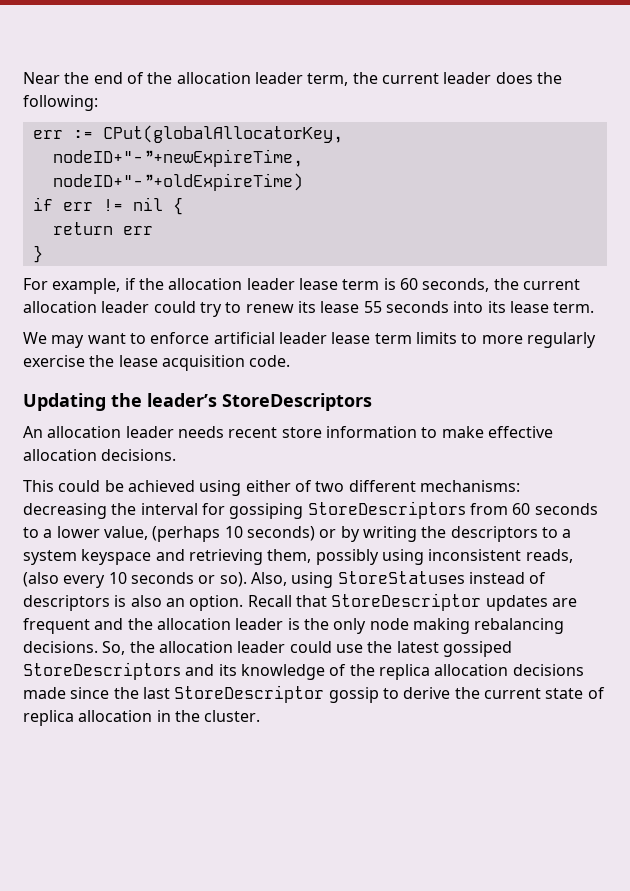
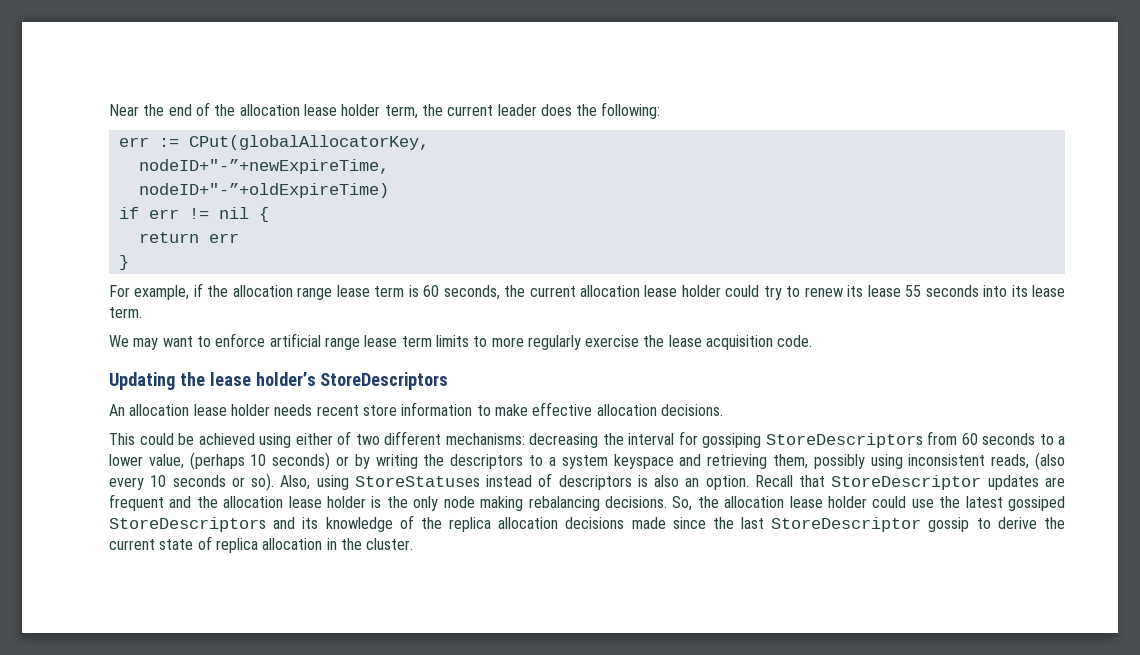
[254,72,303,84] leader -> [303,104,381,116] lease holder
[246,278,295,290] leader -> [297,287,333,300] range
[101,301,150,313] leader -> [644,285,721,297] lease holder
[278,332,327,344] leader -> [324,337,360,350] range
[147,393,217,407] leader’s -> [209,372,316,386] lease holder’s
[125,426,174,438] leader -> [193,404,270,416] lease holder
[235,618,284,630] leader -> [288,496,367,508] lease holder
[237,641,286,653] leader -> [789,496,867,508] lease holder

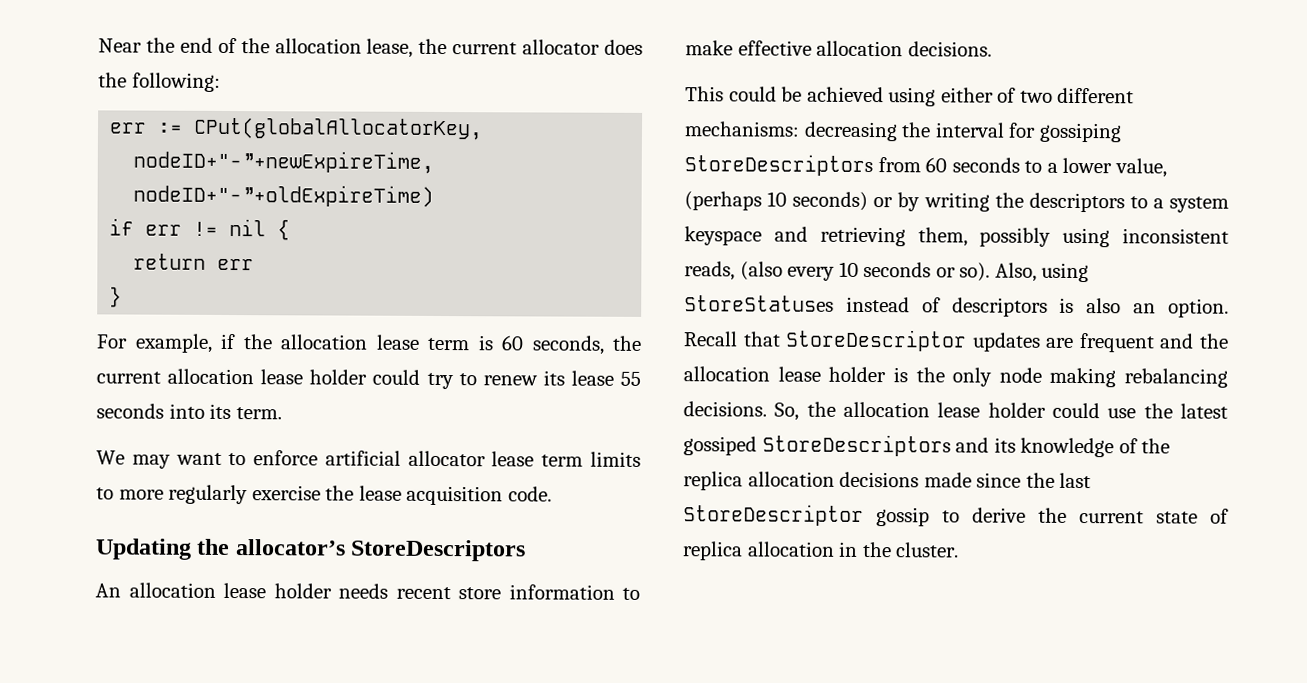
[303,104,537,119] lease holder term, the current leader -> [366,38,601,58] lease, the current allocator
[297,287,333,300] range -> (368, 342) none
[1032,285,1065,297] lease -> (232, 411) none
[324,337,360,350] range -> [407,450,486,467] allocator
[209,372,316,386] lease holder’s -> [234,539,346,556] allocator’s

